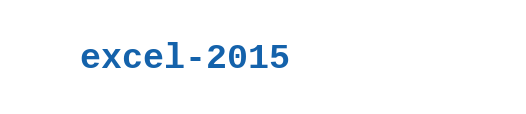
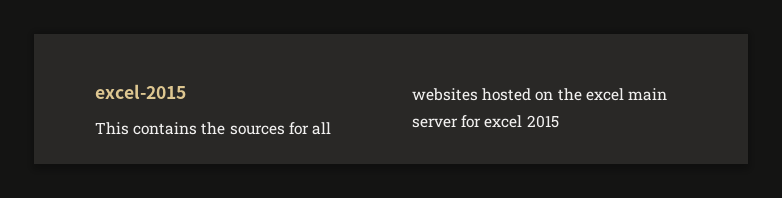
(290, 55) none -> [95,122,331,135] [412,88,667,101] [412,115,559,128] // This contains the sources for all websites hosted on the excel main server for excel 2015

